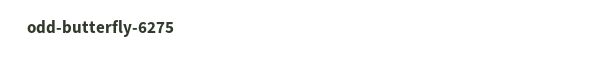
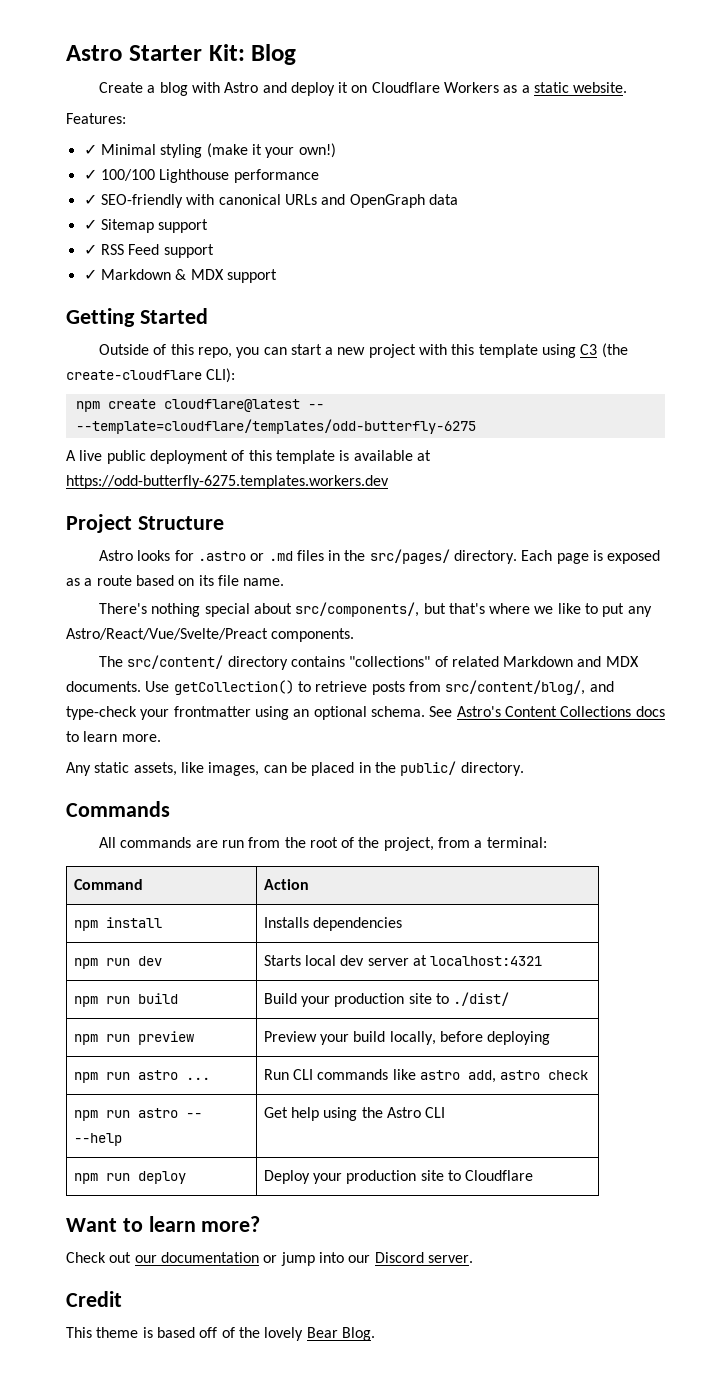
[27,20,174,37] odd-butterfly-6275 -> [66,44,297,65] [98,82,628,96] [66,113,126,124] [83,143,336,158] [83,169,319,183] [83,194,458,208] [83,219,209,233] [83,244,214,258] [83,269,277,283] [66,308,208,327] [98,343,628,358] [66,368,236,383] [75,399,324,412] [75,419,476,434] [66,450,431,464] [66,475,389,489] [66,514,224,533] [98,549,661,564] [66,575,285,586] [98,602,652,617] [66,628,355,642] [98,655,639,670] [66,680,614,695] [66,706,665,720] [66,731,161,742] [66,761,524,776] [66,801,170,817] [98,837,547,851] [73,879,143,890] [263,879,309,890] [73,917,162,931] [263,917,402,931] [73,956,162,969] [263,955,543,966] [73,993,178,1007] [263,992,510,1007] [73,1031,194,1045] [263,1031,551,1045] [73,1070,210,1083] [263,1069,589,1083] [73,1108,202,1121] [73,1133,122,1146] [263,1107,446,1121] [73,1171,186,1184] [263,1170,534,1184] [66,1216,261,1232] [66,1252,473,1266] [66,1291,122,1307] [66,1327,375,1341] Astro Starter Kit: Blog // Create a blog with Astro and deploy it on Cloudflare Workers as a static website. // Features: // ✓ Minimal styling (make it your own!) // ✓ 100/100 Lighthouse performance // ✓ SEO-friendly with canonical URLs and OpenGraph data // ✓ Sitemap support // ✓ RSS Feed support // ✓ Markdown & MDX support // Getting Started // Outside of this repo, you can start a new project with this template using C3 (the create-cloudflare CLI): // npm create cloudflare@latest -- --template=cloudflare/templates/odd-butterfly-6275 // A live public deployment of this template is available at https://odd-butterfly-6275.templates.workers.dev // Project Structure // Astro looks for .astro or .md files in the src/pages/ directory. Each page is exposed as a route based on its file name. // There's nothing special about src/components/, but that's where we like to put any Astro/React/Vue/Svelte/Preact components. // The src/content/ directory contains "collections" of related Markdown and MDX documents. Use getCollection() to retrieve posts from src/content/blog/, and type-check your frontmatter using an optional schema. See Astro's Content Collections docs to learn more. // Any static assets, like images, can be placed in the public/ directory. // Commands // All commands are run from the root of the project, from a terminal: // Command | Action // npm install | Installs dependencies // npm run dev | Starts local dev server at localhost:4321 // npm run build | Build your production site to ./dist/ // npm run preview | Preview your build locally, before deploying // npm run astro ... | Run CLI commands like astro add, astro check // npm run astro -- --help | Get help using the Astro CLI // npm run deploy | Deploy your production site to Cloudflare // Want to learn more? // Check out our documentation or jump into our Discord server. // Credit // This theme is based off of the lovely Bear Blog.

